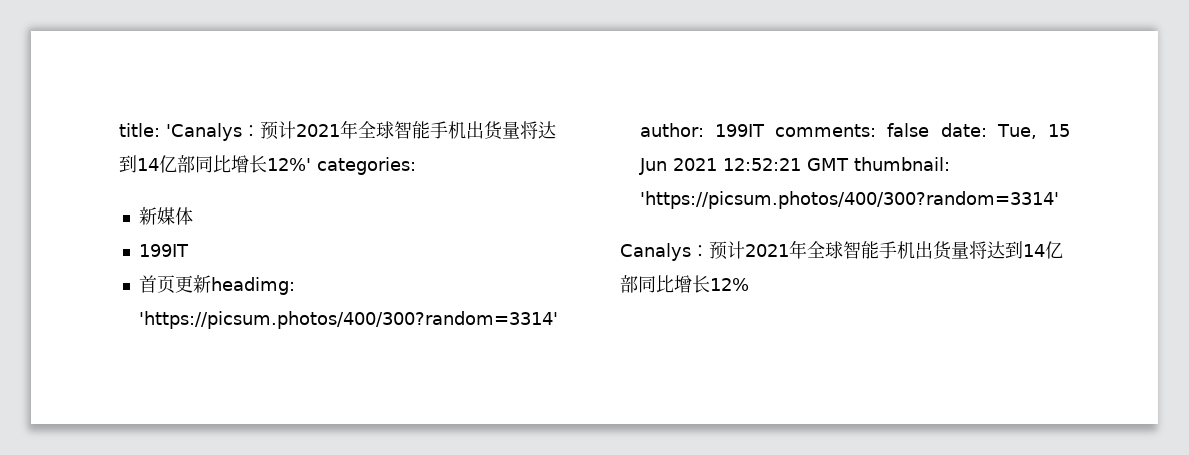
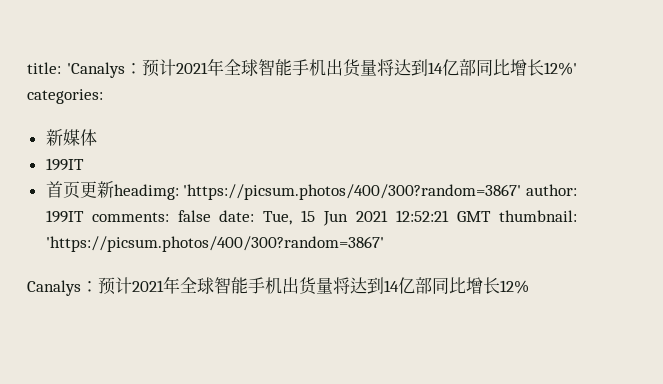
[138,311,558,329] 'https://picsum.photos/400/300?random=3314' -> [183,184,522,200] 'https://picsum.photos/400/300?random=3867'
[639,191,1059,209] 'https://picsum.photos/400/300?random=3314' -> [45,236,384,252] 'https://picsum.photos/400/300?random=3867'

